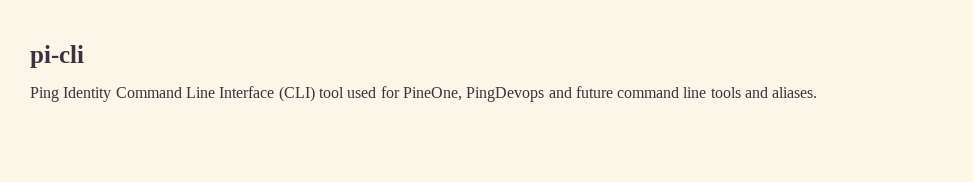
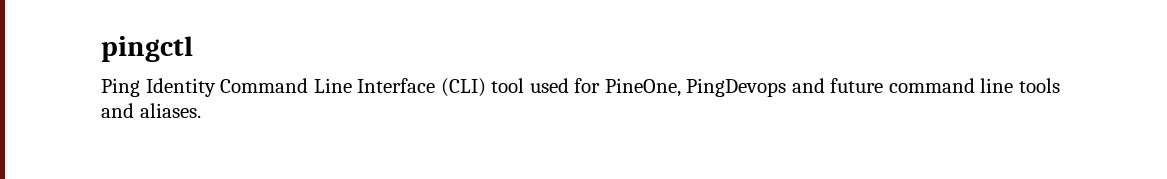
[30,45,84,68] pi-cli -> [101,36,193,62] pingctl

